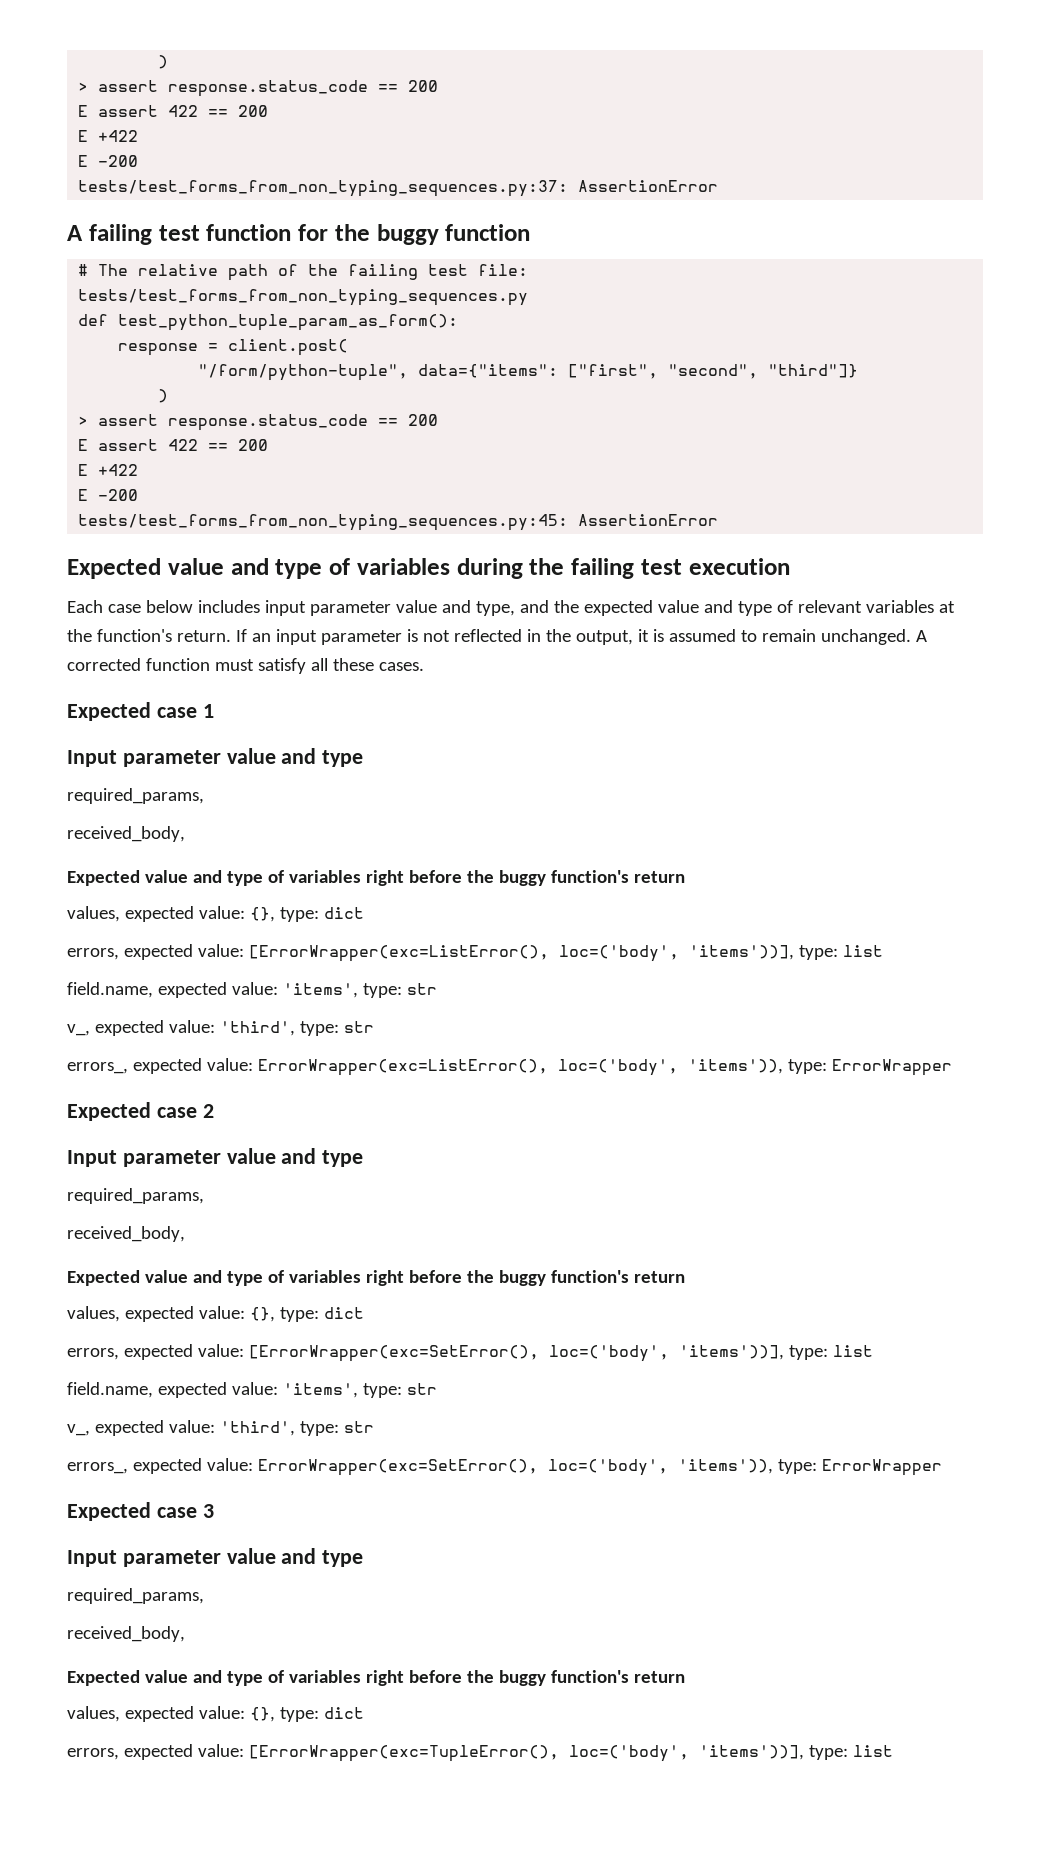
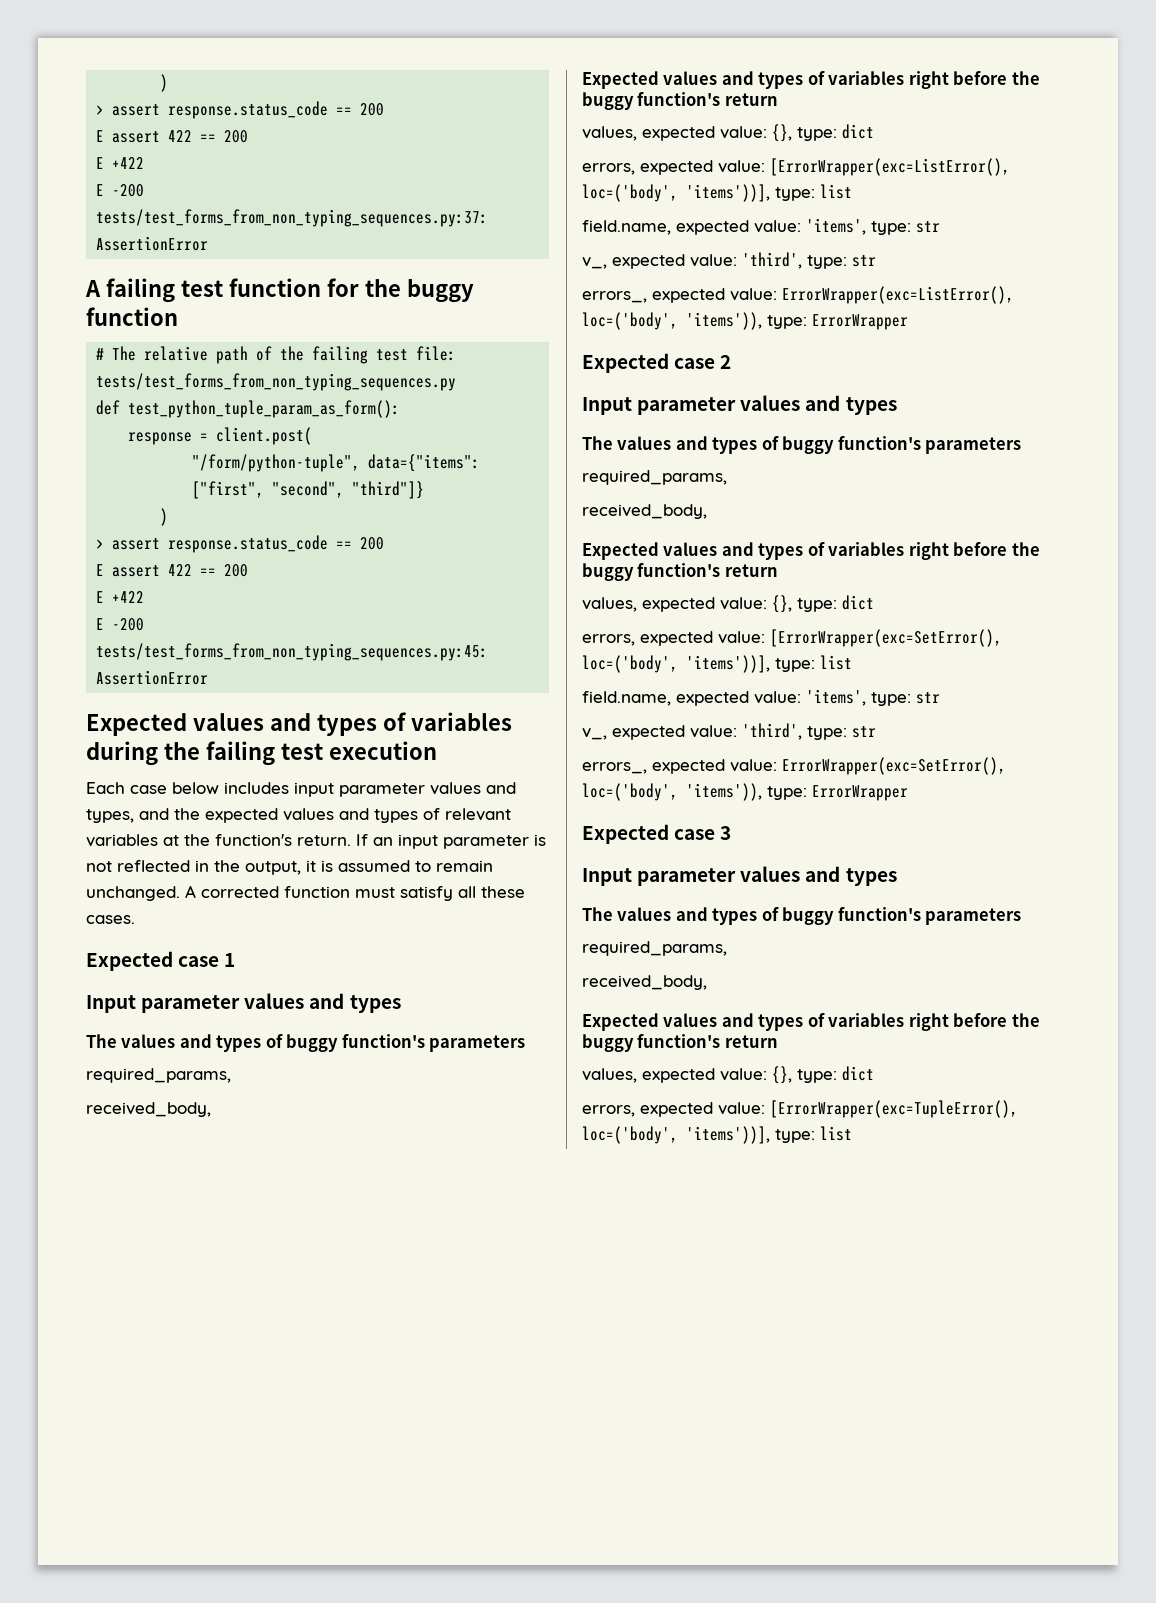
[167,558,323,579] value and type -> [192,713,377,736] values and types
[395,600,772,616] value and type, and the expected value and type -> [430,782,516,795] [86,808,418,823] values and types, and the expected values and types
[226,748,364,767] [67,788,204,804] [67,826,185,842] [67,870,263,886] value and type // required_params, // received_body, // Expected value and type -> [244,993,401,1013] [86,1034,526,1052] [86,1068,231,1083] [86,1102,211,1117] [582,71,804,89] values and types // The values and types of buggy function's parameters // required_params, // received_body, // Expected values and types
[226,1148,364,1167] [67,1188,204,1204] [67,1226,185,1242] [67,1270,263,1286] value and type // required_params, // received_body, // Expected value and type -> [740,395,897,415] [582,436,1022,454] [582,470,727,485] [582,504,707,519] [582,542,804,560] values and types // The values and types of buggy function's parameters // required_params, // received_body, // Expected values and types
[226,1548,364,1567] [67,1588,204,1604] [67,1626,185,1642] [67,1670,263,1686] value and type // required_params, // received_body, // Expected value and type -> [740,866,897,886] [582,907,1022,925] [582,941,727,956] [582,975,707,990] [582,1013,804,1031] values and types // The values and types of buggy function's parameters // required_params, // received_body, // Expected values and types

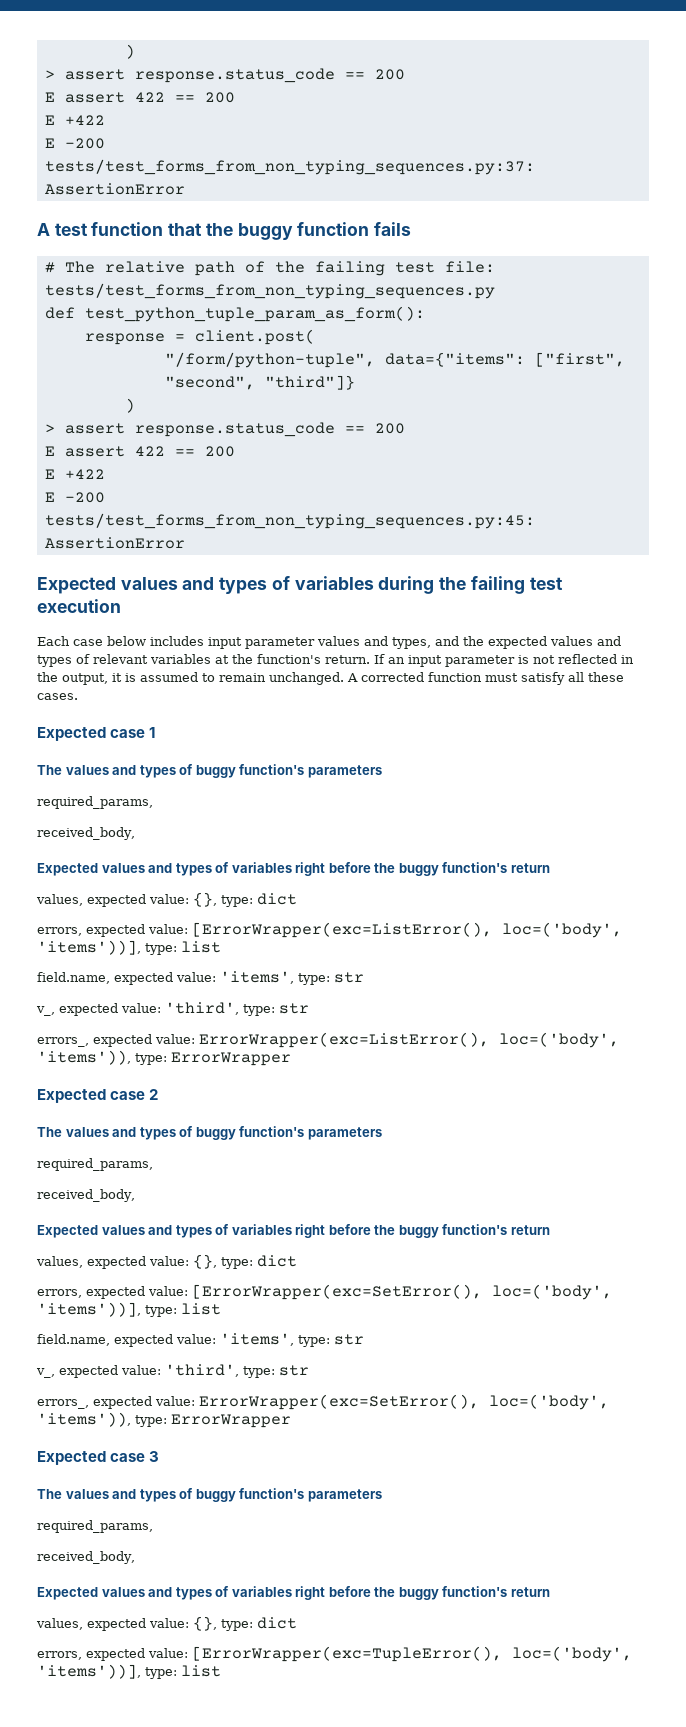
[105,278,175,303] failing -> (50, 229) none
[326,278,359,297] for -> [168,223,203,236] that
(178, 316) none -> [374,222,412,236] fails
[86,993,401,1013] // Input parameter values and types -> (156, 732) none
[582,395,897,415] // Input parameter values and types -> (159, 1094) none
[582,866,897,886] // Input parameter values and types -> (160, 1456) none

